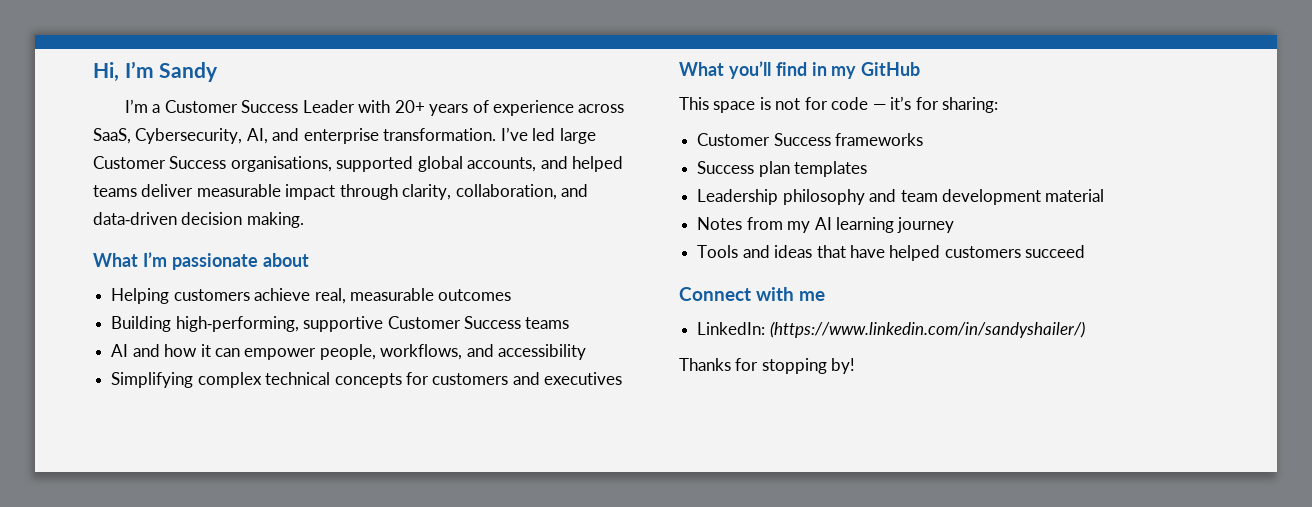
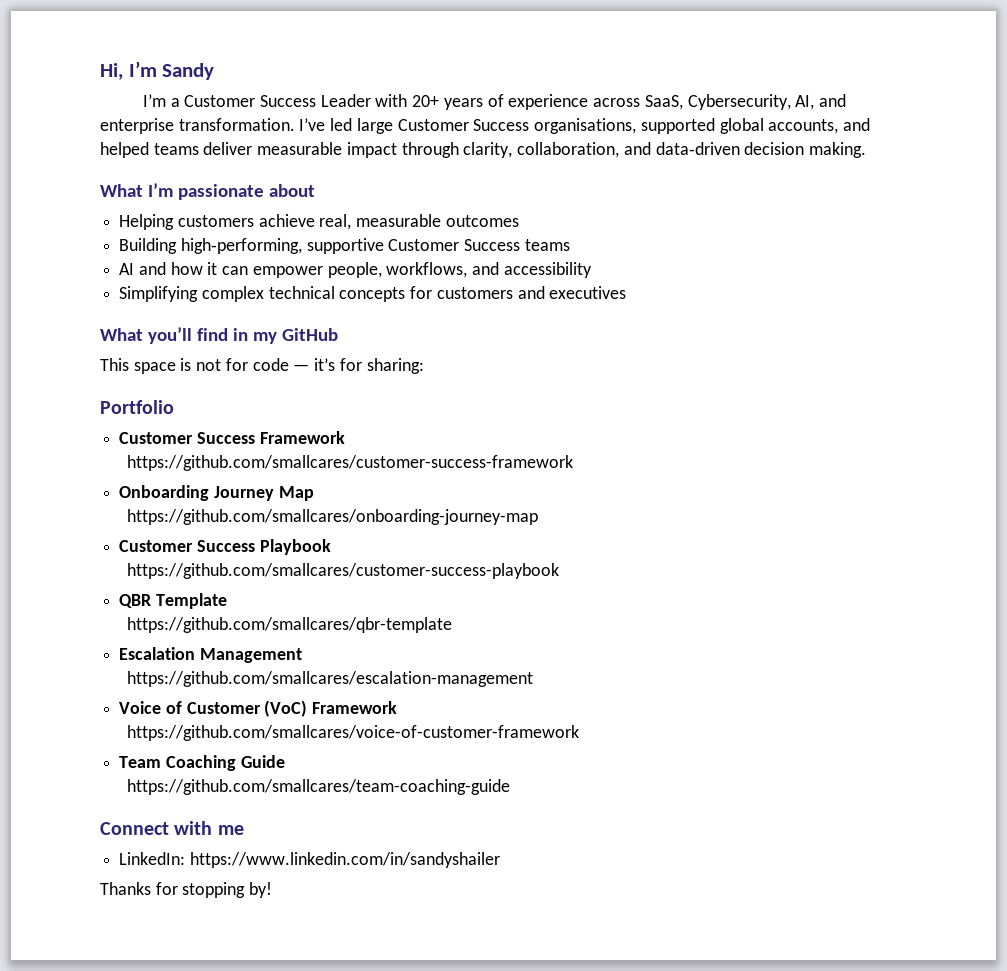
[697,133,924,146] [697,161,868,177] [697,189,1105,205] [697,217,955,233] [697,245,1086,261] // Customer Success frameworks // Success plan templates // Leadership philosophy and team development material // Notes from my AI learning journey // Tools and ideas that have helped customers succeed -> [100,400,174,414] [119,431,345,444] [127,455,574,471] [119,485,314,501] [127,509,539,525] [119,539,331,555] [127,563,560,579] [119,593,227,609] [127,617,453,633] [119,647,302,663] [127,671,534,687] [119,700,398,717] [127,725,580,741] [119,755,285,771] [127,779,511,795] // Portfolio // Customer Success Framework // https://github.com/smallcares/customer-success-framework // Onboarding Journey Map // https://github.com/smallcares/onboarding-journey-map // Customer Success Playbook // https://github.com/smallcares/customer-success-playbook // QBR Template // https://github.com/smallcares/qbr-template // Escalation Management // https://github.com/smallcares/escalation-management // Voice of Customer (VoC) Framework // https://github.com/smallcares/voice-of-customer-framework // Team Coaching Guide // https://github.com/smallcares/team-coaching-guide
[769,321,1085,338] (https://www.linkedin.com/in/sandyshailer/) -> [189,852,500,868] https://www.linkedin.com/in/sandyshailer

